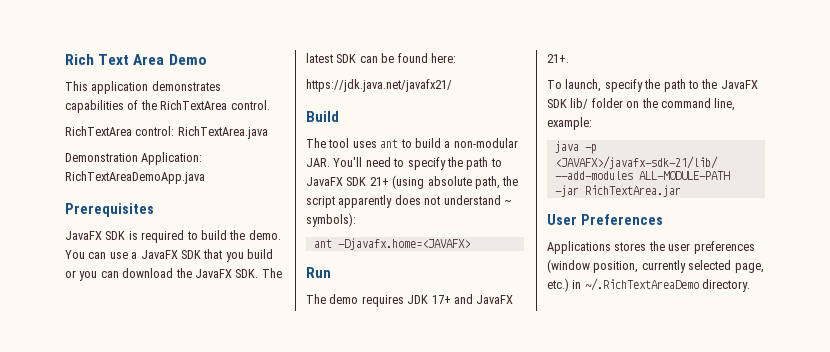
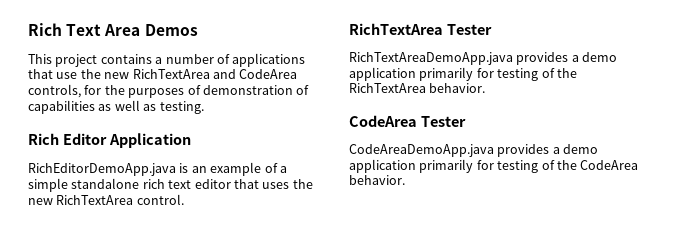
[168,54,207,65] Demo -> [144,24,198,36] Demos
[91,81,221,94] [65,100,270,113] [65,126,268,139] [65,152,203,165] [65,171,205,184] [65,203,154,217] [65,230,281,243] [65,249,273,262] [65,268,282,281] [306,53,456,63] [306,79,452,92] [306,111,339,122] [306,138,518,148] [306,157,502,170] [306,175,519,189] [306,195,512,208] [306,213,356,227] [313,238,470,250] [306,267,331,278] [306,294,514,307] [547,54,569,63] [547,79,758,92] [547,98,736,111] [547,117,592,130] [554,141,597,154] [554,156,718,169] [554,171,730,180] [554,185,681,197] [547,214,663,225] [547,241,755,254] [547,259,764,273] [547,278,751,292] application demonstrates capabilities of the RichTextArea control. // RichTextArea control: RichTextArea.java // Demonstration Application: RichTextAreaDemoApp.java // Prerequisites // JavaFX SDK is required to build the demo. You can use a JavaFX SDK that you build or you can download the JavaFX SDK. The latest SDK can be found here: // https://jdk.java.net/javafx21/ // Build // The tool uses ant to build a non-modular JAR. You'll need to specify the path to JavaFX SDK 21+ (using absolute path, the script apparently does not understand ~ symbols): // ant -Djavafx.home=<JAVAFX> // Run // The demo requires JDK 17+ and JavaFX 21+. // To launch, specify the path to the JavaFX SDK lib/ folder on the command line, example: // java -p <JAVAFX>/javafx-sdk-21/lib/ --add-modules ALL-MODULE-PATH -jar RichTextArea.jar // User Preferences // Applications stores the user preferences (window position, currently selected page, etc.) in ~/.RichTextAreaDemo directory. -> [55,53,306,67] [28,69,298,79] [28,84,310,98] [28,100,204,114] [28,133,191,148] [28,162,287,176] [28,178,313,192] [28,194,184,205] [349,23,492,35] [349,52,618,65] [349,67,577,81] [349,83,486,93] [349,115,466,127] [349,144,599,157] [349,159,639,173] [349,175,405,185] project contains a number of applications that use the new RichTextArea and CodeArea controls, for the purposes of demonstration of capabilities as well as testing. // Rich Editor Application // RichEditorDemoApp.java is an example of a simple standalone rich text editor that uses the new RichTextArea control. // RichTextArea Tester // RichTextAreaDemoApp.java provides a demo application primarily for testing of the RichTextArea behavior. // CodeArea Tester // CodeAreaDemoApp.java provides a demo application primarily for testing of the CodeArea behavior.

